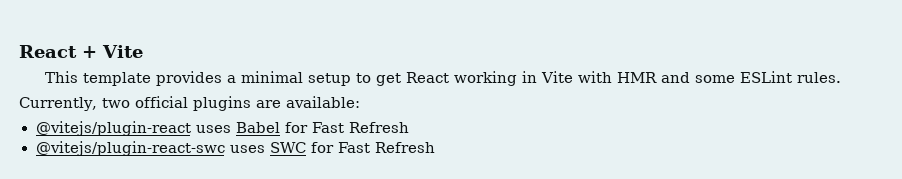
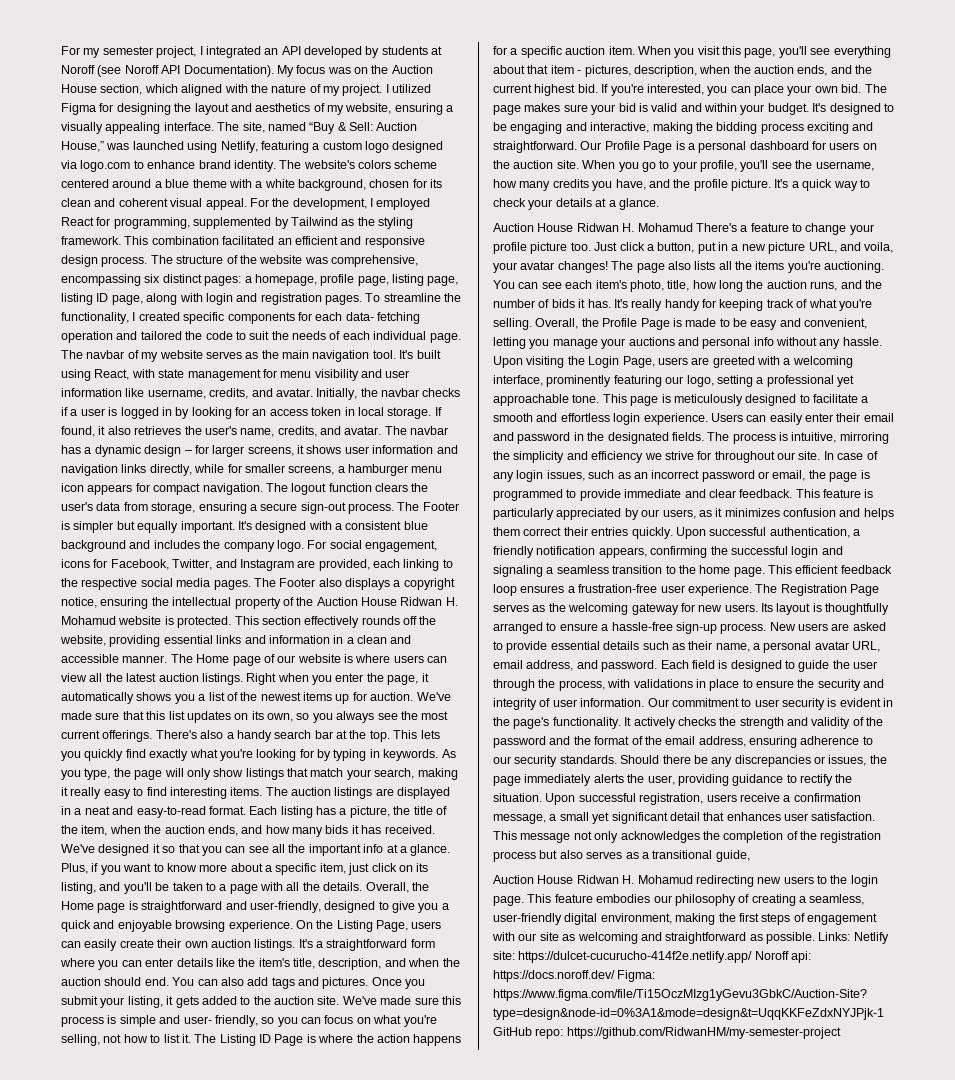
[19,45,143,58] [44,71,841,86] [19,96,360,111] [35,121,410,136] [35,141,436,156] React + Vite // This template provides a minimal setup to get React working in Vite with HMR and some ESLint rules. // Currently, two official plugins are available: // @vitejs/plugin-react uses Babel for Fast Refresh // @vitejs/plugin-react-swc uses SWC for Fast Refresh -> [61,46,443,58] [61,65,433,77] [61,84,432,96] [61,103,454,115] [61,122,418,134] [61,141,444,153] [61,160,438,172] [61,179,443,191] [61,198,431,210] [61,217,413,229] [61,236,425,248] [61,255,418,267] [61,274,459,286] [61,293,462,305] [61,312,420,324] [61,331,461,343] [61,350,441,362] [61,369,410,381] [61,388,461,400] [61,407,442,419] [61,426,449,437] [61,445,458,457] [61,464,443,476] [61,483,429,495] [61,502,459,514] [61,521,428,533] [61,540,437,552] [61,559,453,571] [61,578,455,590] [61,597,458,609] [61,616,437,628] [60,635,412,647] [61,654,448,666] [61,673,429,685] [61,692,451,704] [61,711,449,723] [61,730,440,742] [61,749,456,761] [61,768,458,780] [61,787,451,799] [61,806,447,818] [61,825,435,837] [61,844,451,856] [61,863,429,875] [61,882,429,894] [61,901,449,913] [61,920,442,932] [61,939,435,951] [60,958,460,970] [61,977,426,989] [61,996,461,1008] [61,1015,437,1027] [61,1034,462,1046] [493,46,891,58] [493,65,873,77] [493,84,887,96] [493,103,894,115] [493,122,874,134] [493,141,877,153] [493,160,874,172] [493,179,870,191] [493,198,659,210] [493,223,874,235] [493,242,894,254] [493,261,885,273] [493,280,882,292] [493,299,872,311] [493,318,868,330] [493,337,882,349] [493,356,853,368] [493,375,854,387] [493,394,869,406] [493,413,894,425] [493,432,889,444] [493,451,878,463] [493,470,870,482] [493,489,874,501] [493,508,894,520] [493,527,860,539] [493,546,843,558] [493,565,892,577] [493,584,879,596] [493,603,890,615] [493,622,886,634] [493,641,881,653] [493,660,878,672] [493,679,885,691] [493,698,894,710] [493,717,884,729] [493,736,873,748] [493,755,887,767] [493,774,853,786] [493,793,861,805] [493,812,876,824] [493,831,882,843] [493,850,750,862] [493,875,878,887] [493,894,865,906] [493,913,877,925] [492,932,889,944] [493,951,812,963] [493,970,656,982] [493,989,867,1001] [493,1008,884,1020] [493,1027,841,1039] For my semester project, I integrated an API developed by students at Noroff (see Noroff API Documentation). My focus was on the Auction House section, which aligned with the nature of my project. I utilized Figma for designing the layout and aesthetics of my website, ensuring a visually appealing interface. The site, named “Buy & Sell: Auction House,” was launched using Netlify, featuring a custom logo designed via logo.com to enhance brand identity. The website's colors scheme centered around a blue theme with a white background, chosen for its clean and coherent visual appeal. For the development, I employed React for programming, supplemented by Tailwind as the styling framework. This combination facilitated an efficient and responsive design process. The structure of the website was comprehensive, encompassing six distinct pages: a homepage, profile page, listing page, listing ID page, along with login and registration pages. To streamline the functionality, I created specific components for each data- fetching operation and tailored the code to suit the needs of each individual page. The navbar of my website serves as the main navigation tool. It's built using React, with state management for menu visibility and user information like username, credits, and avatar. Initially, the navbar checks if a user is logged in by looking for an access token in local storage. If found, it also retrieves the user's name, credits, and avatar. The navbar has a dynamic design – for larger screens, it shows user information and navigation links directly, while for smaller screens, a hamburger menu icon appears for compact navigation. The logout function clears the user's data from storage, ensuring a secure sign-out process. The Footer is simpler but equally important. It's designed with a consistent blue background and includes the company logo. For social engagement, icons for Facebook, Twitter, and Instagram are provided, each linking to the respective social media pages. The Footer also displays a copyright notice, ensuring the intellectual property of the Auction House Ridwan H. Mohamud website is protected. This section effectively rounds off the website, providing essential links and information in a clean and accessible manner. The Home page of our website is where users can view all the latest auction listings. Right when you enter the page, it automatically shows you a list of the newest items up for auction. We've made sure that this list updates on its own, so you always see the most current offerings. There's also a handy search bar at the top. This lets you quickly find exactly what you're looking for by typing in keywords. As you type, the page will only show listings that match your search, making it really easy to find interesting items. The auction listings are displayed in a neat and easy-to-read format. Each listing has a picture, the title of the item, when the auction ends, and how many bids it has received. We've designed it so that you can see all the important info at a glance. Plus, if you want to know more about a specific item, just click on its listing, and you'll be taken to a page with all the details. Overall, the Home page is straightforward and user-friendly, designed to give you a quick and enjoyable browsing experience. On the Listing Page, users can easily create their own auction listings. It's a straightforward form where you can enter details like the item's title, description, and when the auction should end. You can also add tags and pictures. Once you submit your listing, it gets added to the auction site. We've made sure this process is simple and user- friendly, so you can focus on what you're selling, not how to list it. The Listing ID Page is where the action happens for a specific auction item. When you visit this page, you'll see everything about that item - pictures, description, when the auction ends, and the current highest bid. If you're interested, you can place your own bid. The page makes sure your bid is valid and within your budget. It's designed to be engaging and interactive, making the bidding process exciting and straightforward. Our Profile Page is a personal dashboard for users on the auction site. When you go to your profile, you'll see the username, how many credits you have, and the profile picture. It's a quick way to check your details at a glance. // Auction House Ridwan H. Mohamud There's a feature to change your profile picture too. Just click a button, put in a new picture URL, and voila, your avatar changes! The page also lists all the items you're auctioning. You can see each item's photo, title, how long the auction runs, and the number of bids it has. It's really handy for keeping track of what you're selling. Overall, the Profile Page is made to be easy and convenient, letting you manage your auctions and personal info without any hassle. Upon visiting the Login Page, users are greeted with a welcoming interface, prominently featuring our logo, setting a professional yet approachable tone. This page is meticulously designed to facilitate a smooth and effortless login experience. Users can easily enter their email and password in the designated fields. The process is intuitive, mirroring the simplicity and efficiency we strive for throughout our site. In case of any login issues, such as an incorrect password or email, the page is programmed to provide immediate and clear feedback. This feature is particularly appreciated by our users, as it minimizes confusion and helps them correct their entries quickly. Upon successful authentication, a friendly notification appears, confirming the successful login and signaling a seamless transition to the home page. This efficient feedback loop ensures a frustration-free user experience. The Registration Page serves as the welcoming gateway for new users. Its layout is thoughtfully arranged to ensure a hassle-free sign-up process. New users are asked to provide essential details such as their name, a personal avatar URL, email address, and password. Each field is designed to guide the user through the process, with validations in place to ensure the security and integrity of user information. Our commitment to user security is evident in the page's functionality. It actively checks the strength and validity of the password and the format of the email address, ensuring adherence to our security standards. Should there be any discrepancies or issues, the page immediately alerts the user, providing guidance to rectify the situation. Upon successful registration, users receive a confirmation message, a small yet significant detail that enhances user satisfaction. This message not only acknowledges the completion of the registration process but also serves as a transitional guide, // Auction House Ridwan H. Mohamud redirecting new users to the login page. This feature embodies our philosophy of creating a seamless, user-friendly digital environment, making the first steps of engagement with our site as welcoming and straightforward as possible. Links: Netlify site: https://dulcet-cucurucho-414f2e.netlify.app/ Noroff api: https://docs.noroff.dev/ Figma: https://www.figma.com/file/Ti15OczMIzg1yGevu3GbkC/Auction-Site? type=design&node-id=0%3A1&mode=design&t=UqqKKFeZdxNYJPjk-1 GitHub repo: https://github.com/RidwanHM/my-semester-project

